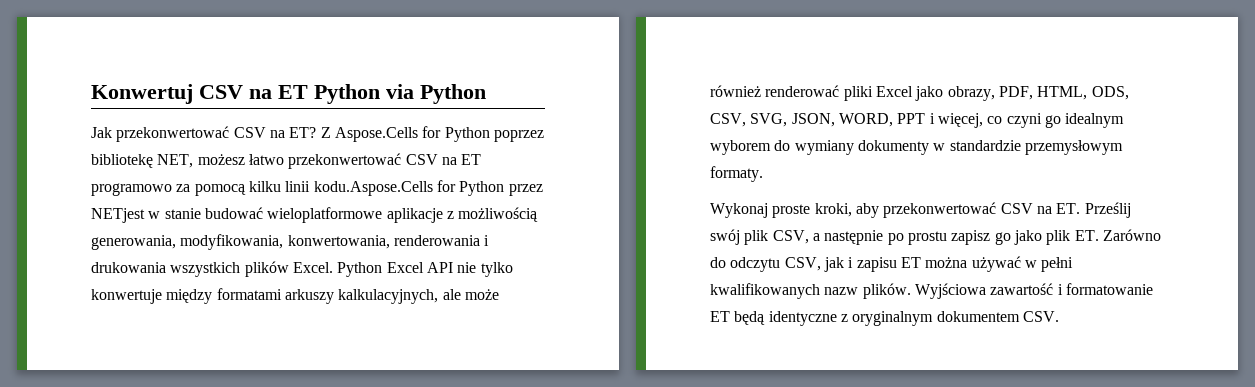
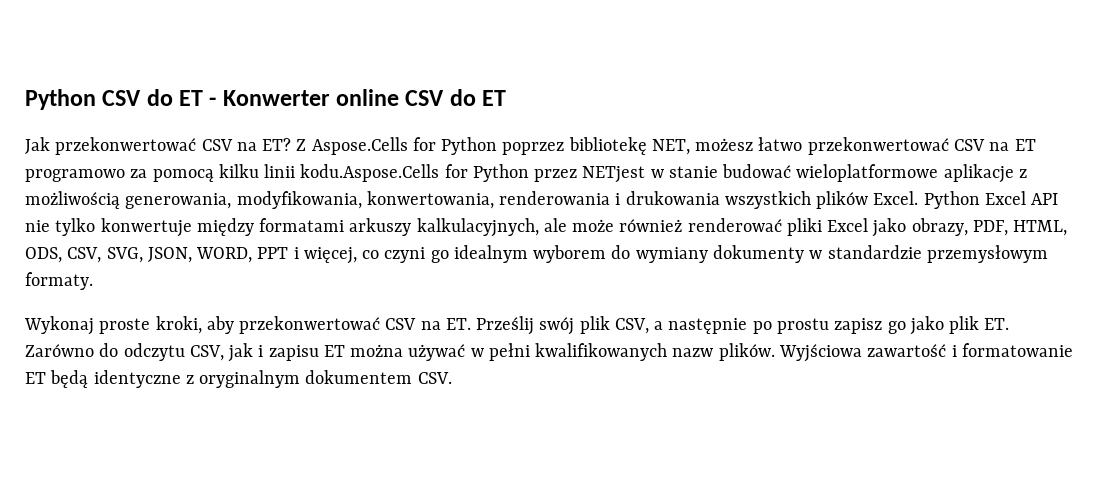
[91,84,486,104] Konwertuj CSV na ET Python via Python -> [25,89,507,110] Python CSV do ET - Konwerter online CSV do ET

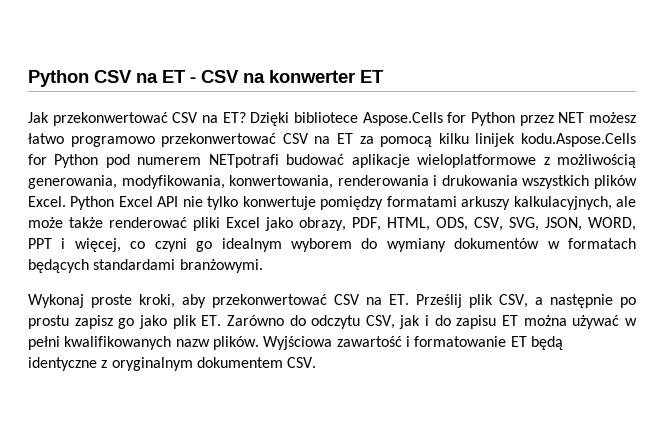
[146,89,173,106] do -> [136,73,158,83] na
[222,89,476,106] Konwerter online CSV do -> [201,70,355,83] CSV na konwerter
[296,139,307,151] Z -> [250,112,358,126] Dzięki bibliotece
[502,137,690,155] poprzez bibliotekę NET, -> [519,112,585,126] przez NET
(803, 144) none -> [70,136,155,147] programowo
[25,169,125,182] programowo -> (354, 138) none
[264,164,296,178] linii -> [475,133,516,147] linijek
[534,164,1014,183] przez NETjest w stanie budować wieloplatformowe aplikacje -> [105,154,537,168] pod numerem NETpotrafi budować aplikacje wieloplatformowe
[196,218,254,236] między -> [320,196,384,210] pomiędzy
[619,219,683,232] również -> [69,217,103,228] także
[712,245,1048,263] [25,272,93,290] dokumenty w standardzie przemysłowym formaty. -> [454,238,637,249] [28,259,263,273] dokumentów w formatach będących standardami branżowymi.
[539,317,575,335] swój -> (462, 301) none
(264, 351) none -> [434,315,451,326] do

